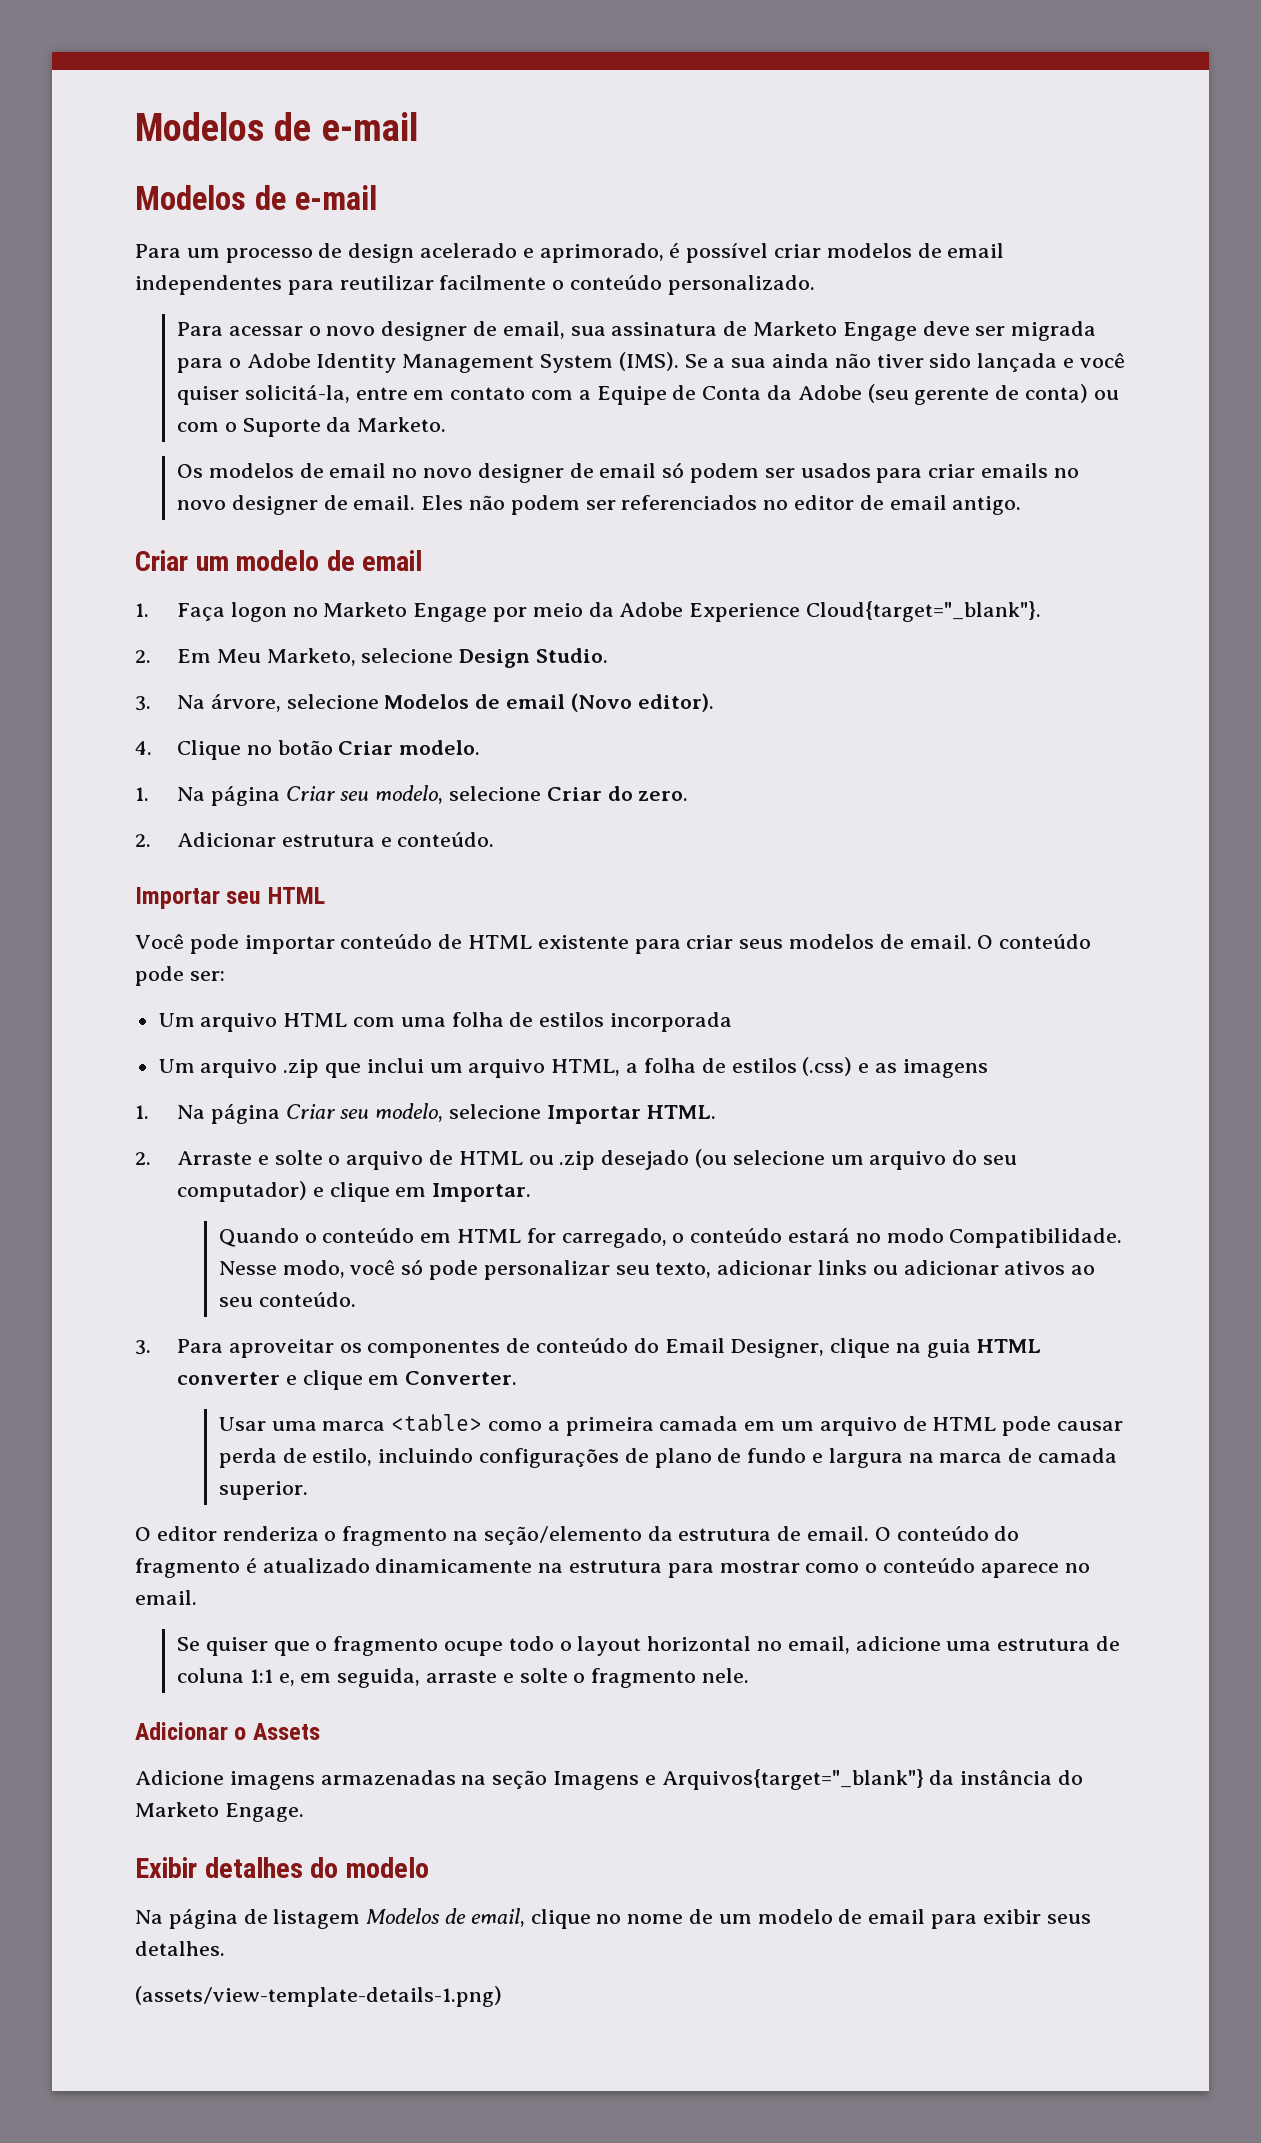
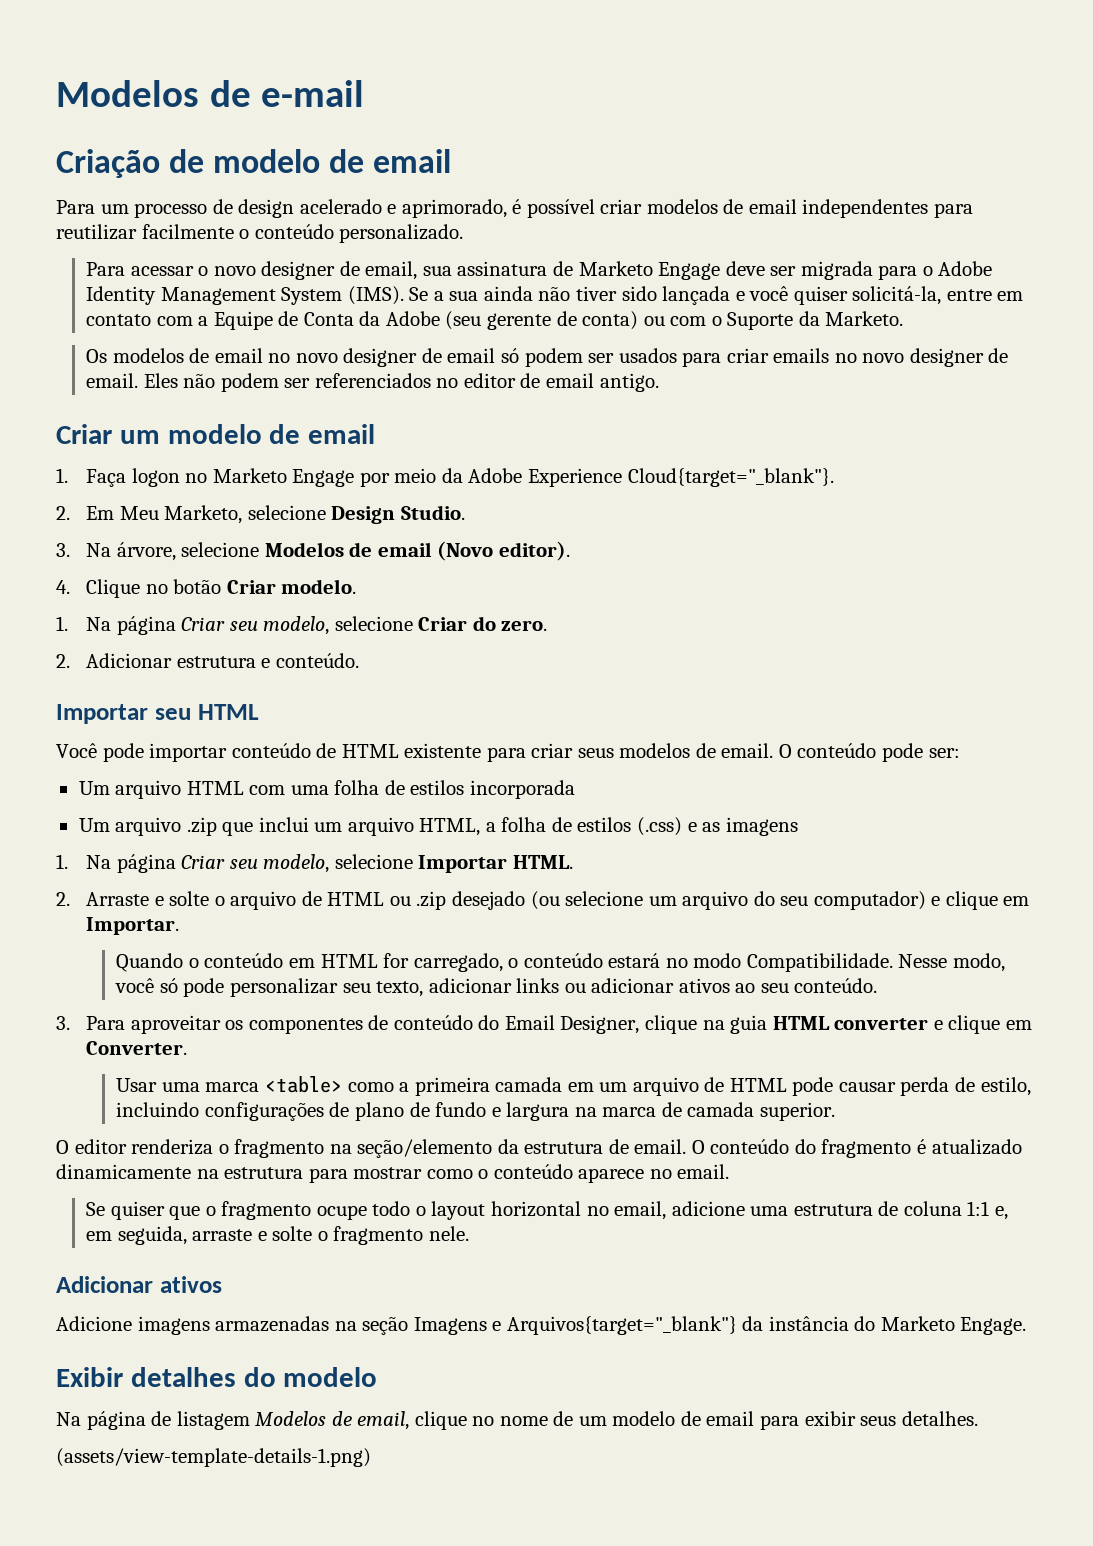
[135,112,418,141] [135,185,377,210] Modelos de e-mail // Modelos de e-mail -> [56,80,365,107] [56,149,452,178] Modelos de e-mail // Criação de modelo de email
[234,1723,320,1740] o Assets -> [159,1276,222,1293] ativos

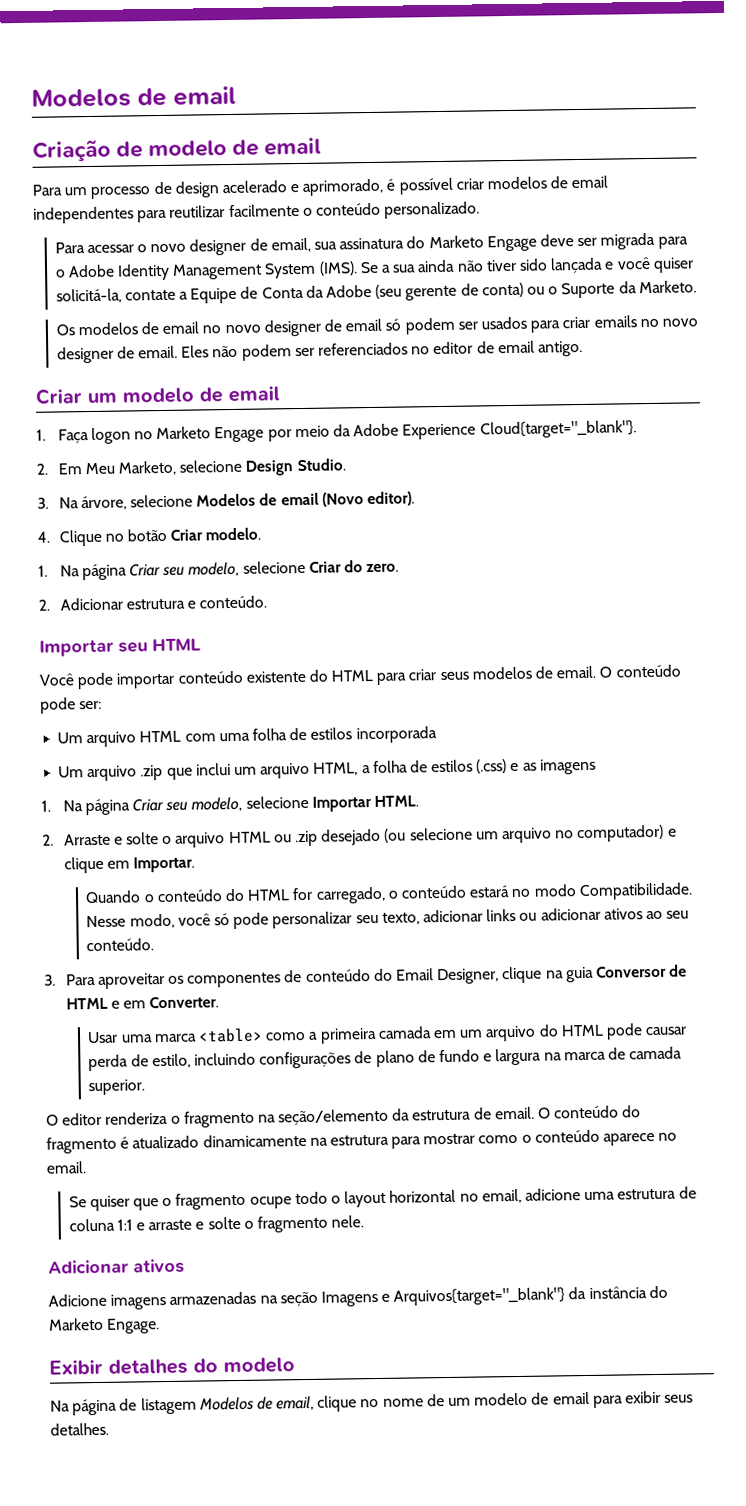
[56,80,365,107] Modelos de e-mail -> [31,85,236,108] Modelos de email
[553,261,574,276] de -> [406,236,426,249] do
[946,289,1024,301] [86,314,193,326] entre em contato com -> [124,289,176,301] contate
[670,316,707,326] com -> (545, 290) none
[316,743,482,758] de HTML existente -> [245,669,374,683] existente do HTML
[301,891,322,906] de -> (226, 840) none
[753,891,809,906] do seu -> [555,830,575,839] no
[289,958,316,968] em -> [225,888,246,902] do
[772,1015,1001,1034] HTML converter e clique -> [595,964,688,978] [65,997,120,1010] Conversor de HTML e
[704,1077,725,1092] de -> [538,1024,559,1037] do
[994,1206,1008,1220] [86,1226,187,1245] e, em seguida, -> [136,1222,146,1231] e
[56,1448,371,1467] // (assets/view-template-details-1.png) -> (109, 1429) none

